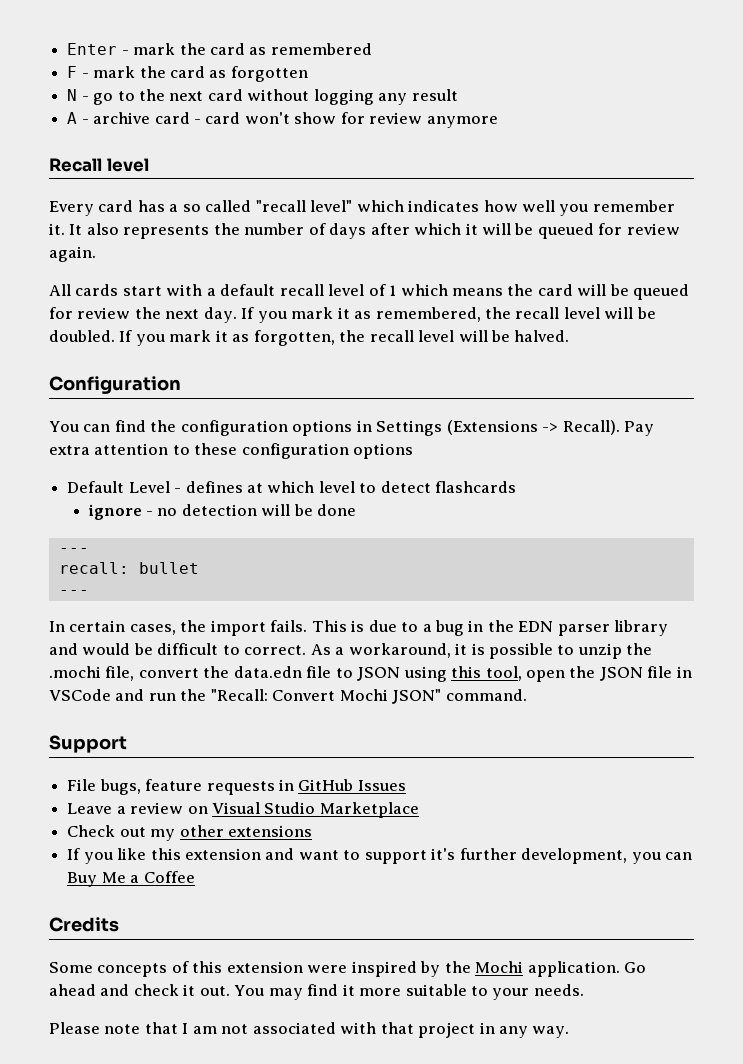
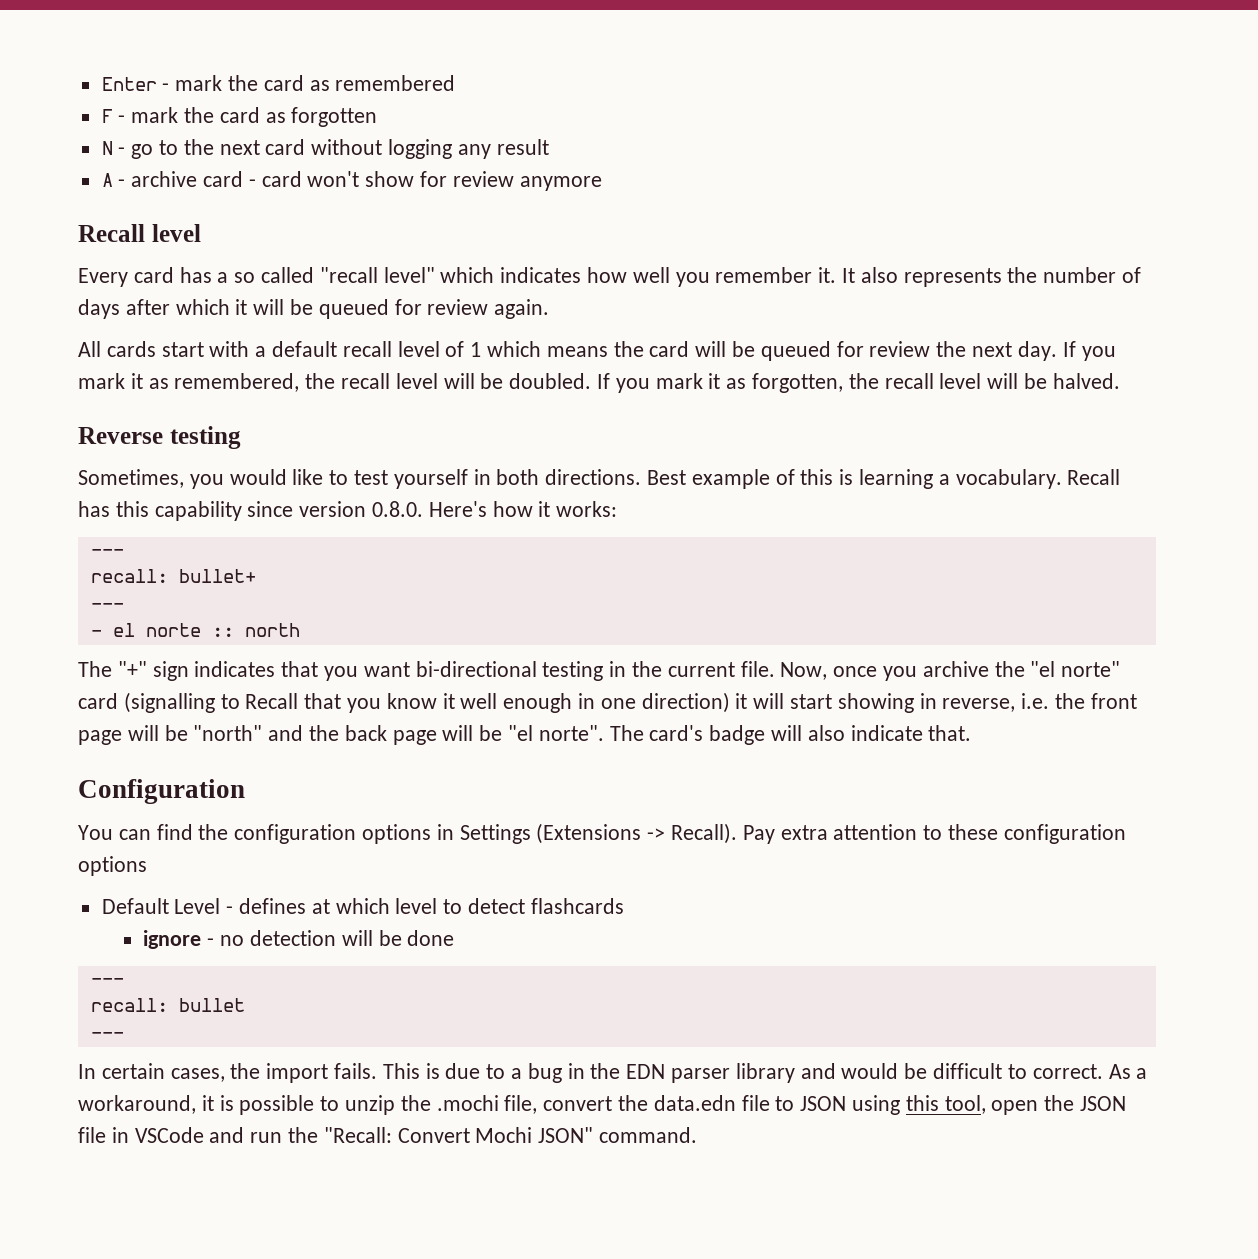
(570, 336) none -> [78,426,241,449] [78,469,1121,489] [78,501,618,521] [90,549,124,556] [90,569,256,583] [90,603,124,610] [90,623,300,637] [78,661,1121,681] [78,692,1137,713] [78,725,972,745] // Reverse testing // Sometimes, you would like to test yourself in both directions. Best example of this is learning a vocabulary. Recall has this capability since version 0.8.0. Here's how it works: // --- // recall: bullet+ // --- // - el norte :: north // The "+" sign indicates that you want bi-directional testing in the current file. Now, once you archive the "el norte" card (signalling to Recall that you know it well enough in one direction) it will start showing in reverse, i.e. the front page will be "north" and the back page will be "el norte". The card's badge will also indicate that.
[49,735,127,753] [67,779,406,795] [67,802,419,818] [67,825,312,841] [67,848,693,864] [67,871,195,887] [49,917,119,932] [49,961,647,977] [49,984,584,1000] [49,1022,570,1038] // Support // File bugs, feature requests in GitHub Issues // Leave a review on Visual Studio Marketplace // Check out my other extensions // If you like this extension and want to support it's further development, you can Buy Me a Coffee // Credits // Some concepts of this extension were inspired by the Mochi application. Go ahead and check it out. You may find it more suitable to your needs. // Please note that I am not associated with that project in any way. -> (698, 1135) none

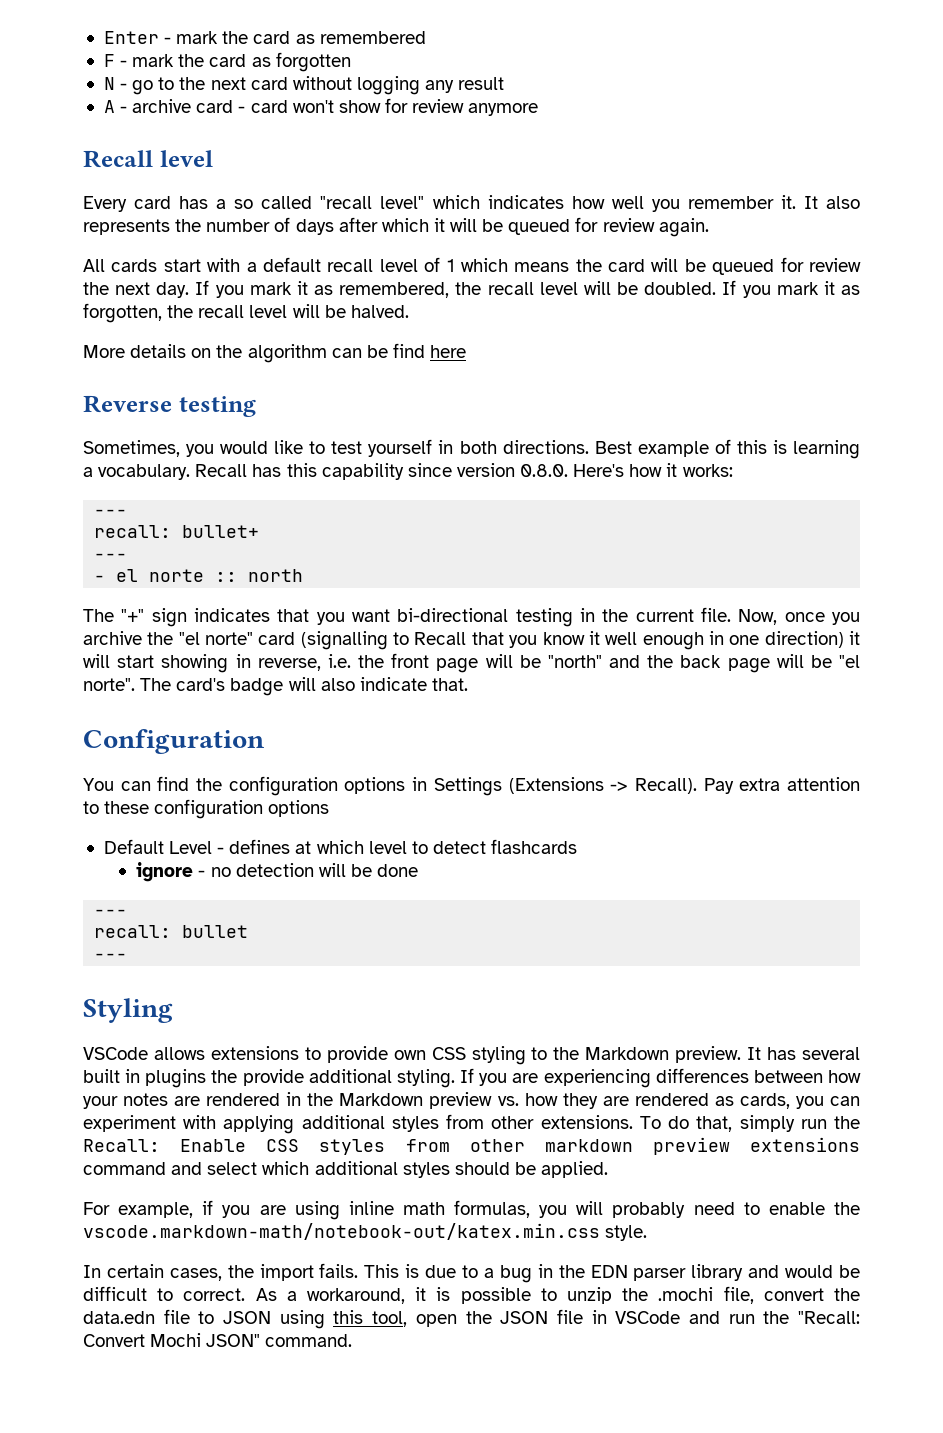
(1120, 381) none -> [83,343,467,363] // More details on the algorithm can be find here
(124, 1035) none -> [83,998,173,1023] [83,1046,861,1065] [83,1068,861,1088] [83,1092,860,1109] [83,1114,861,1134] [83,1137,860,1155] [83,1161,609,1178] [83,1200,860,1220] [83,1223,648,1241] // Styling // VSCode allows extensions to provide own CSS styling to the Markdown preview. It has several built in plugins the provide additional styling. If you are experiencing differences between how your notes are rendered in the Markdown preview vs. how they are rendered as cards, you can experiment with applying additional styles from other extensions. To do that, simply run the Recall: Enable CSS styles from other markdown preview extensions command and select which additional styles should be applied. // For example, if you are using inline math formulas, you will probably need to enable the vscode.markdown-math/notebook-out/katex.min.css style.

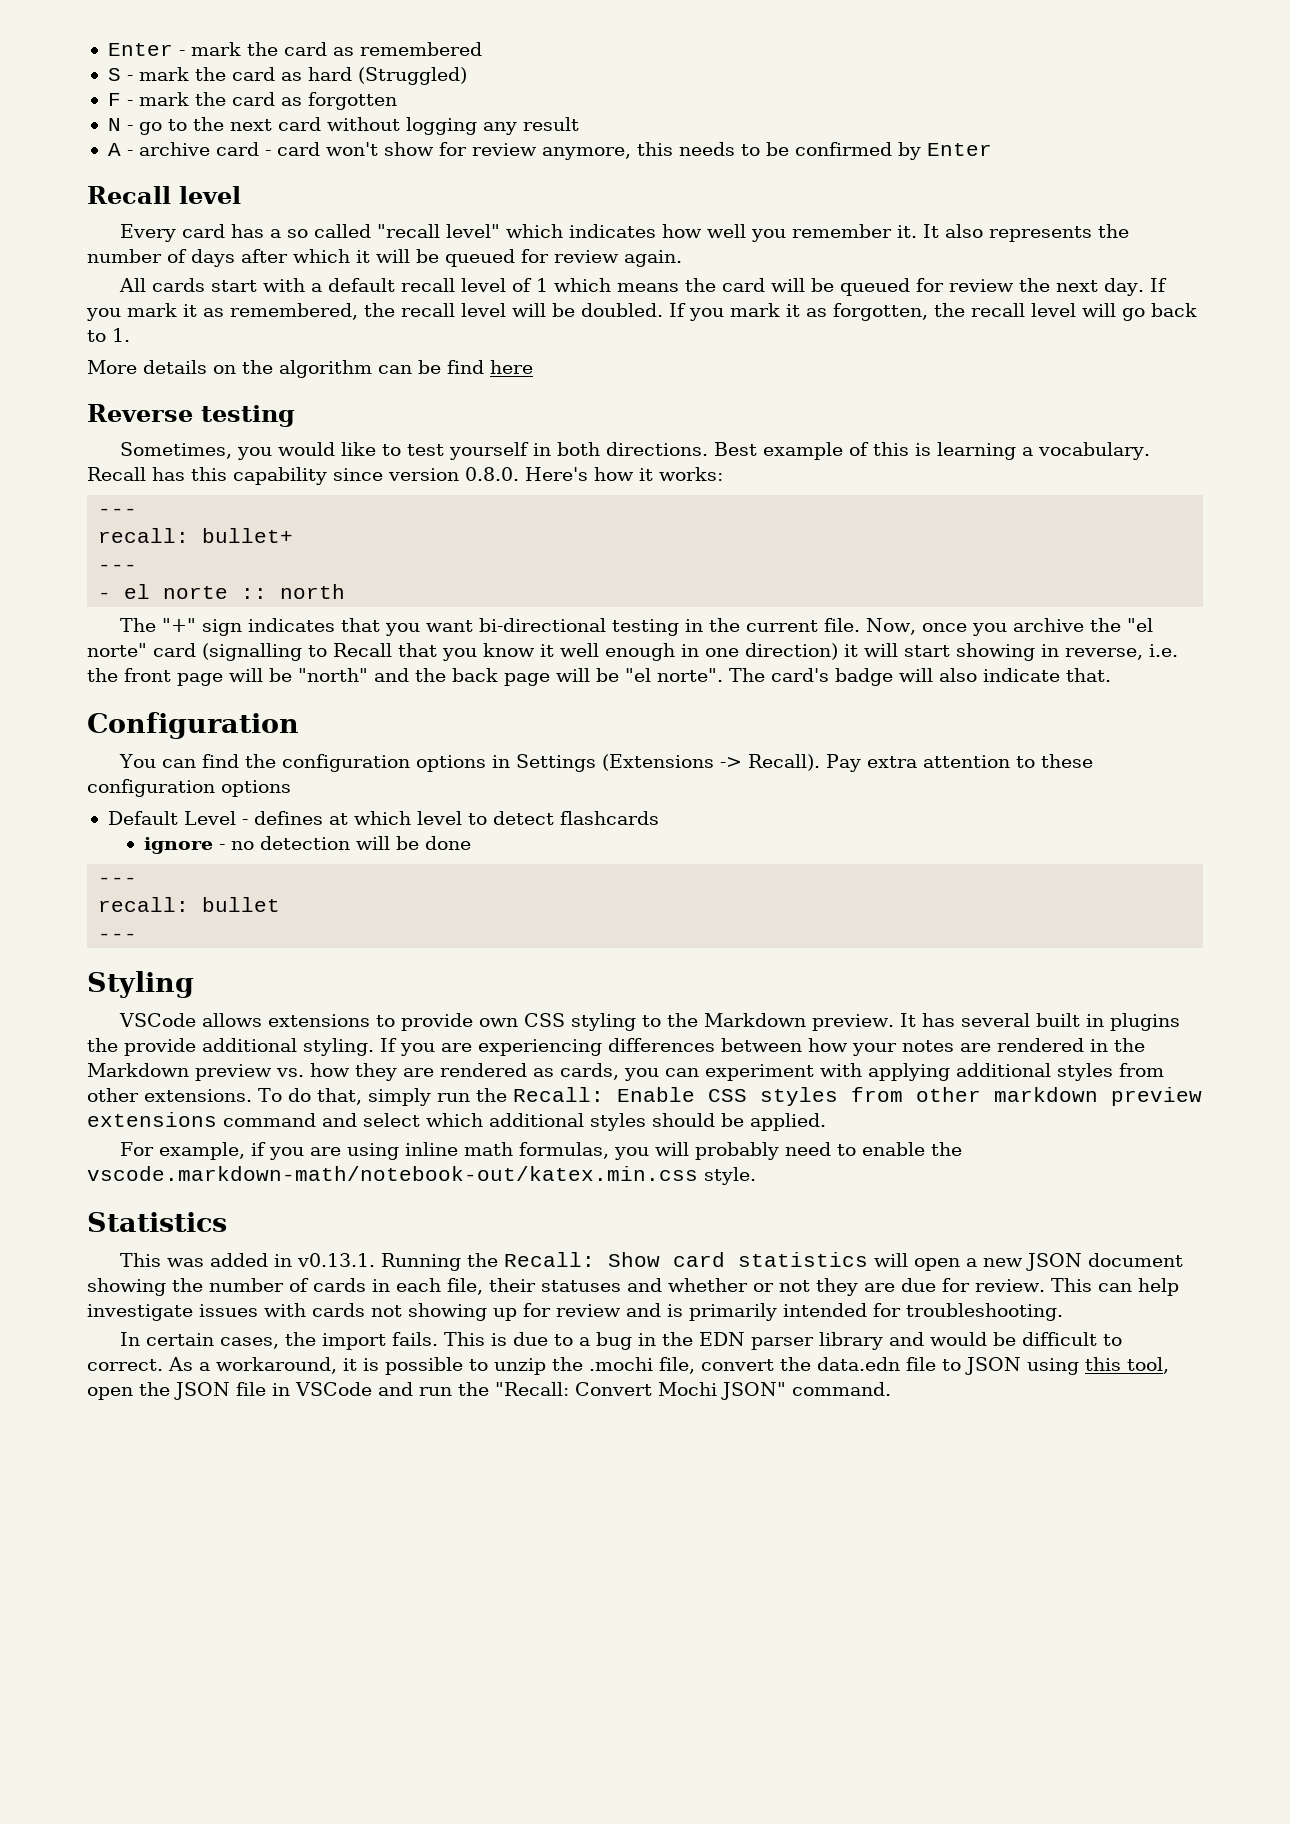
(426, 37) none -> [107,67,467,85] // S - mark the card as hard (Struggled)
[468,103,539,116] anymore -> [541,142,992,160] anymore, this needs to be confirmed by Enter
[324,305,409,318] be halved. -> [1122,303,1197,321] [87,328,130,342] go back to 1.
(648, 1233) none -> [87,1212,227,1232] [120,1252,1184,1271] [87,1278,1179,1296] [87,1303,1063,1321] // Statistics // This was added in v0.13.1. Running the Recall: Show card statistics will open a new JSON document showing the number of cards in each file, their statuses and whether or not they are due for review. This can help investigate issues with cards not showing up for review and is primarily intended for troubleshooting.

